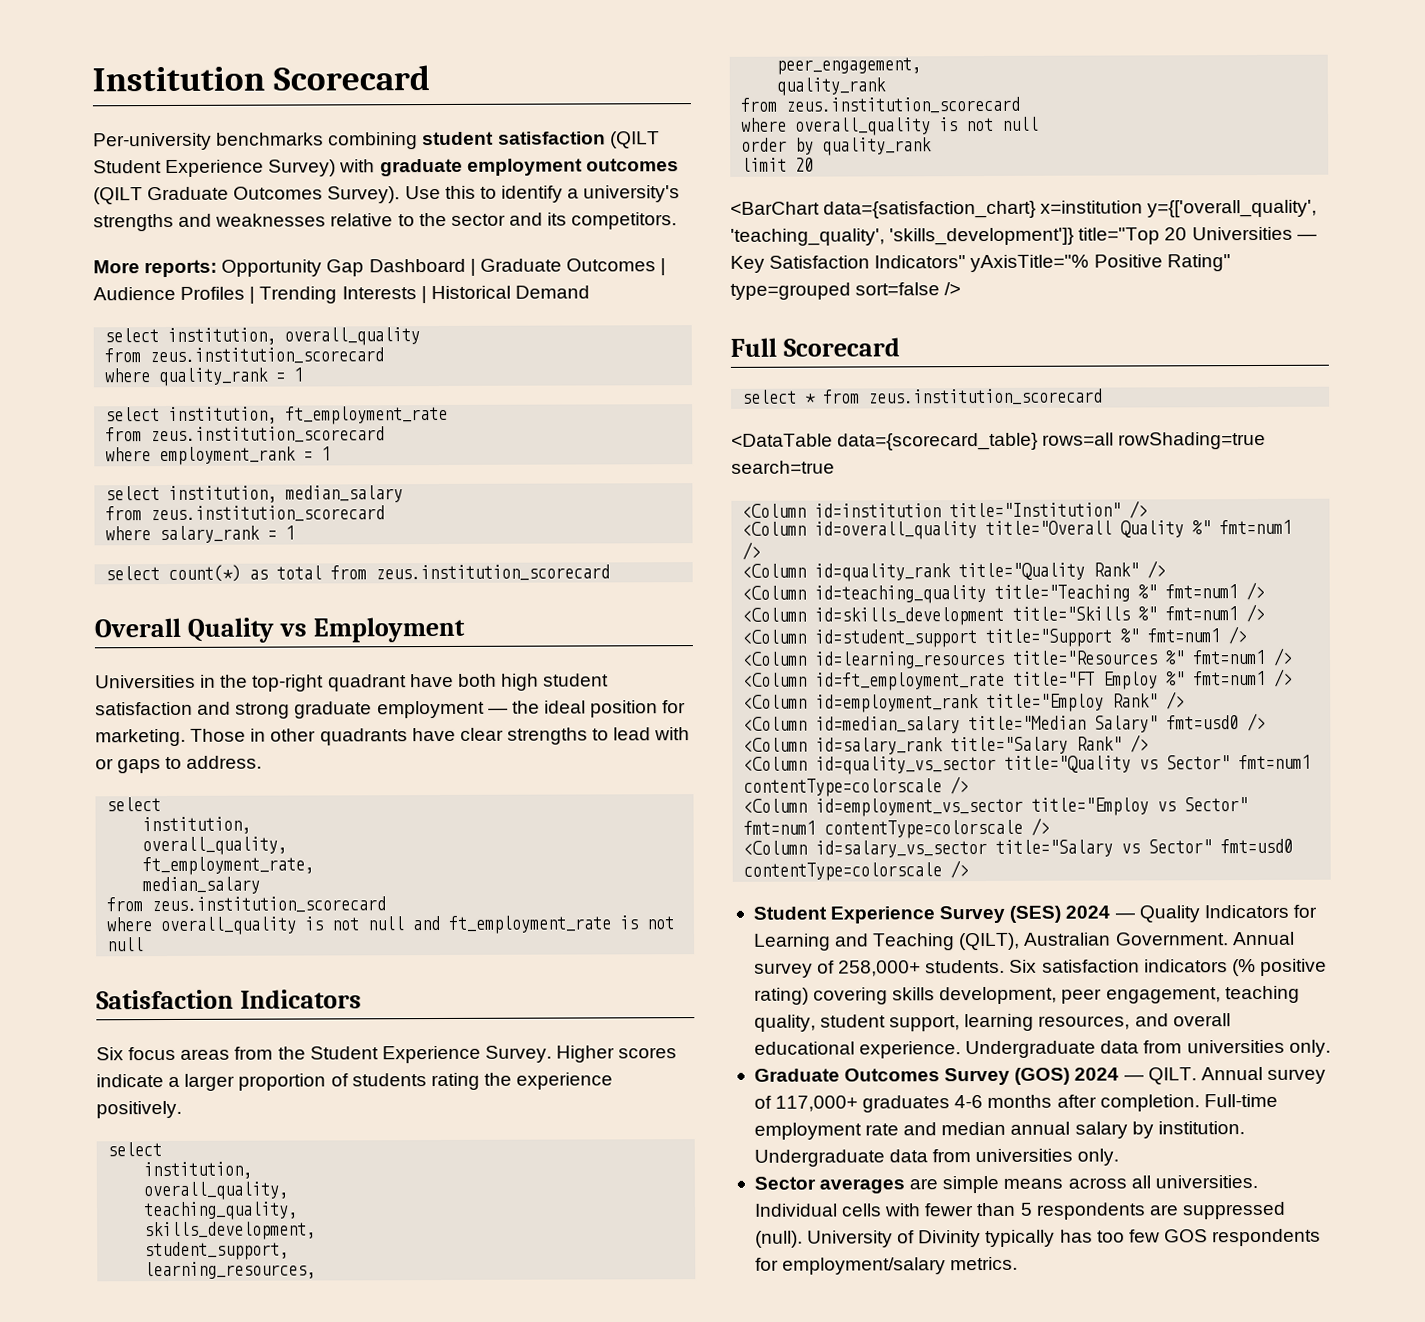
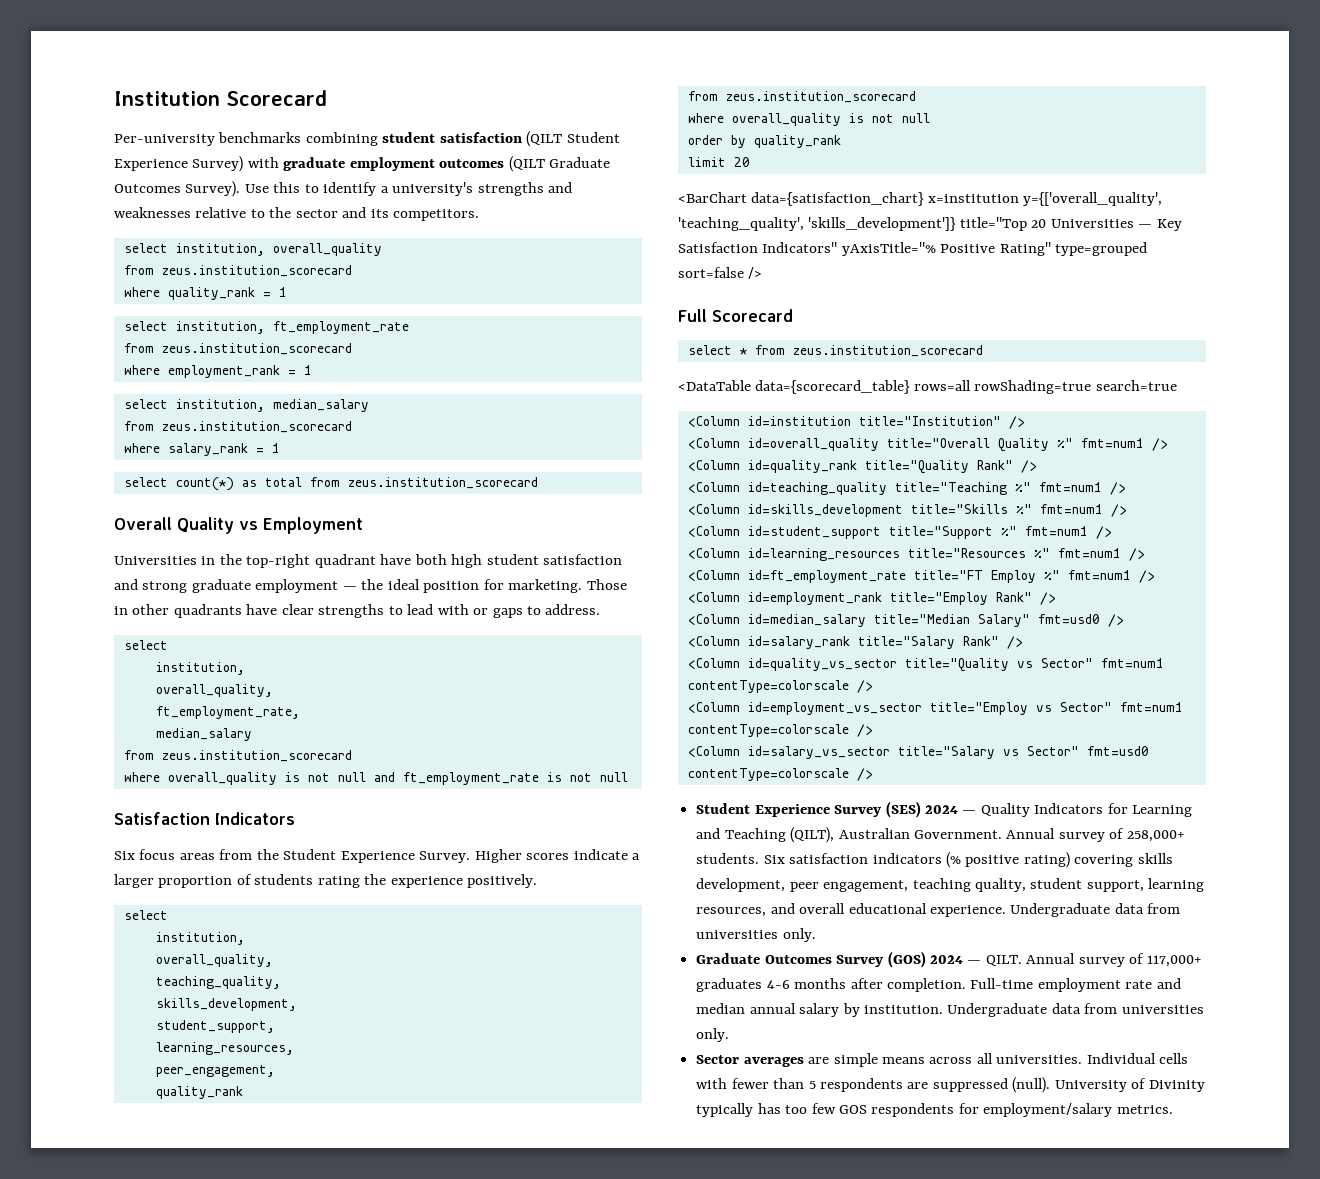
[93,258,667,278] [93,285,590,304] // More reports: Opportunity Gap Dashboard | Graduate Outcomes | Audience Profiles | Trending Interests | Historical Demand -> (480, 215) none

